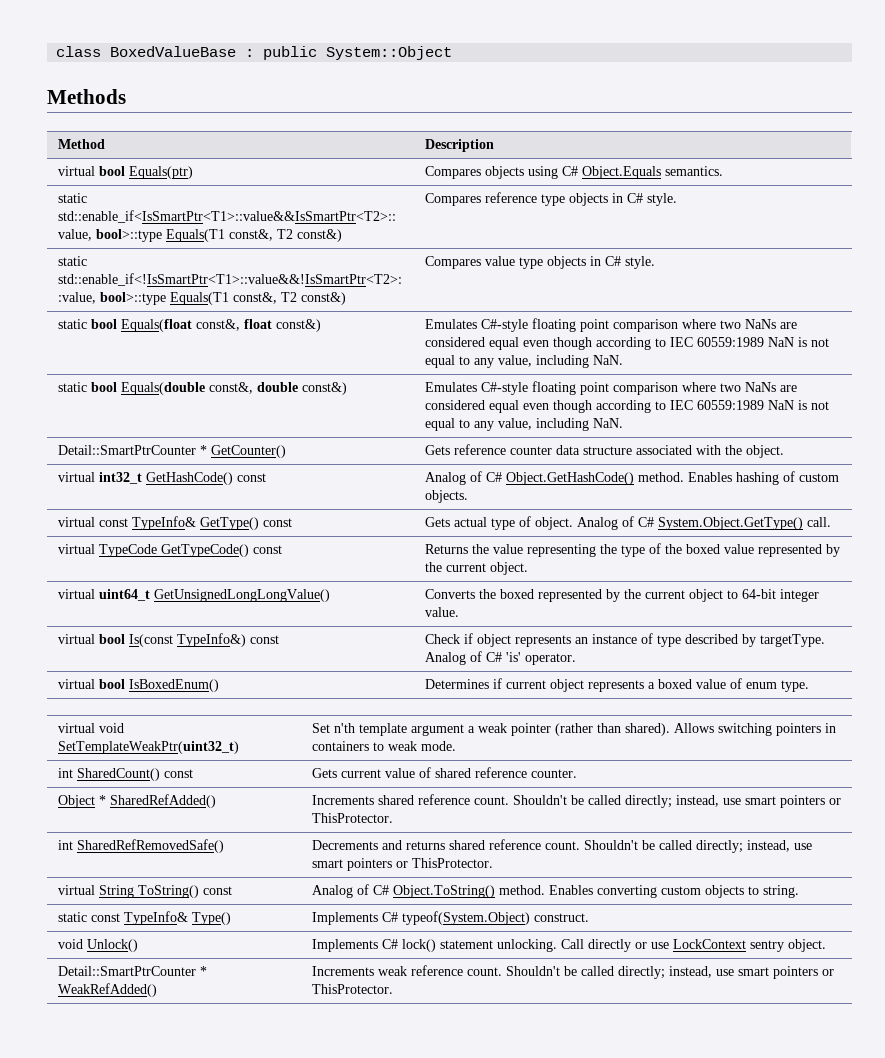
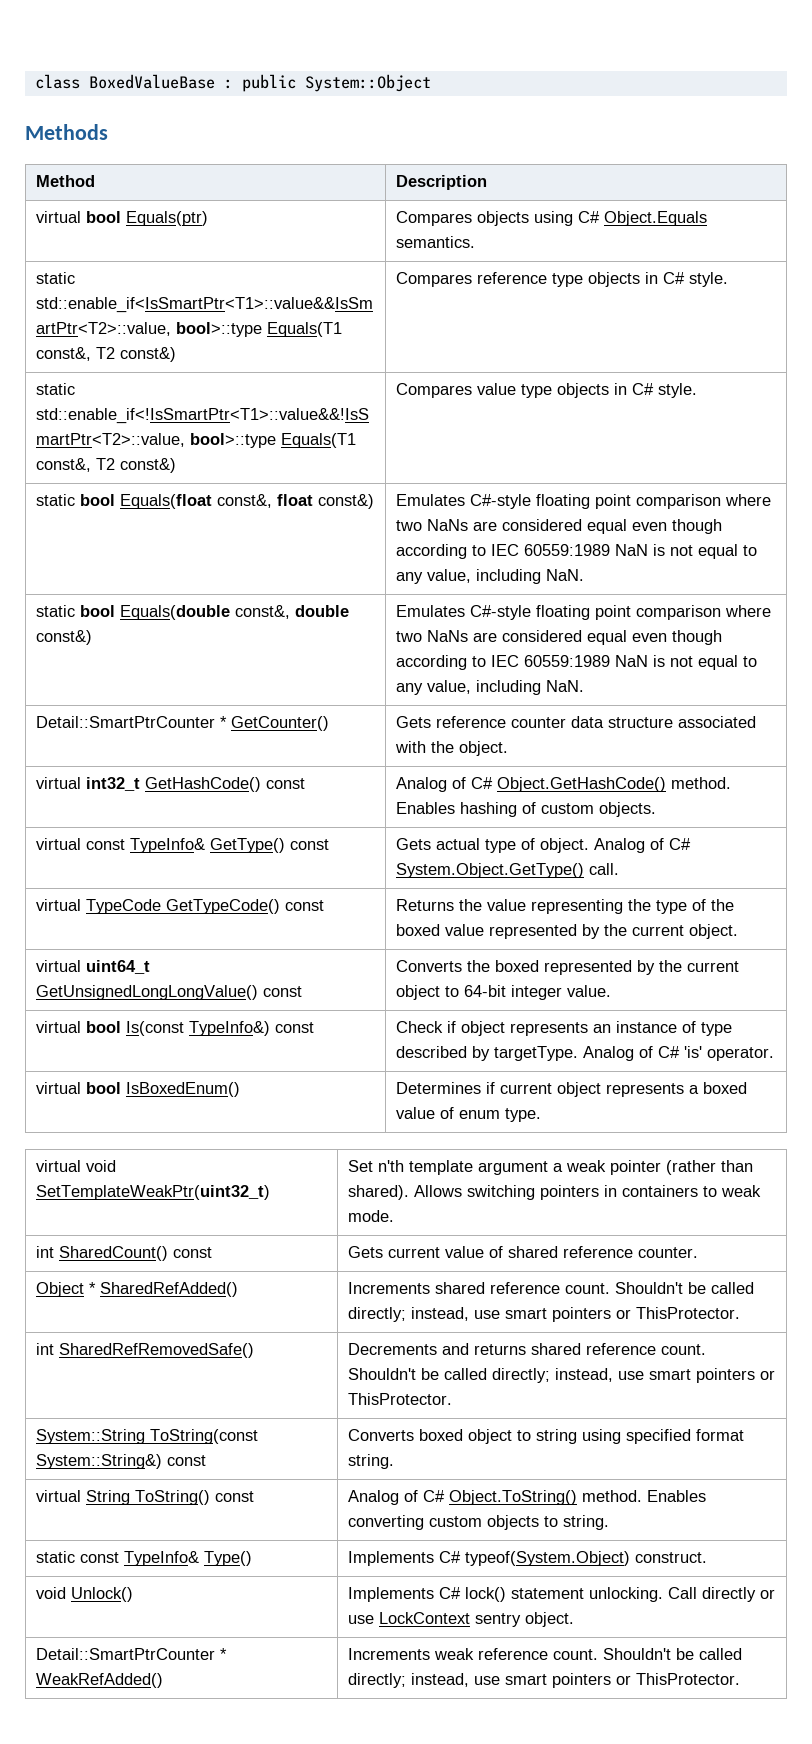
(330, 595) none -> [263,986,303,997] const
(493, 863) none -> [36,1429,259,1444] [36,1454,207,1469] [348,1429,745,1444] [348,1454,395,1469] // System::String ToString(const System::String&) const | Converts boxed object to string using specified format string.

